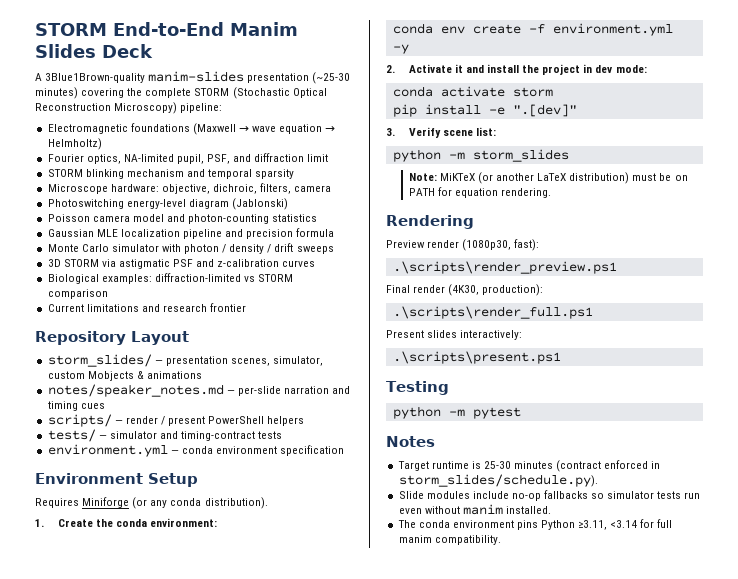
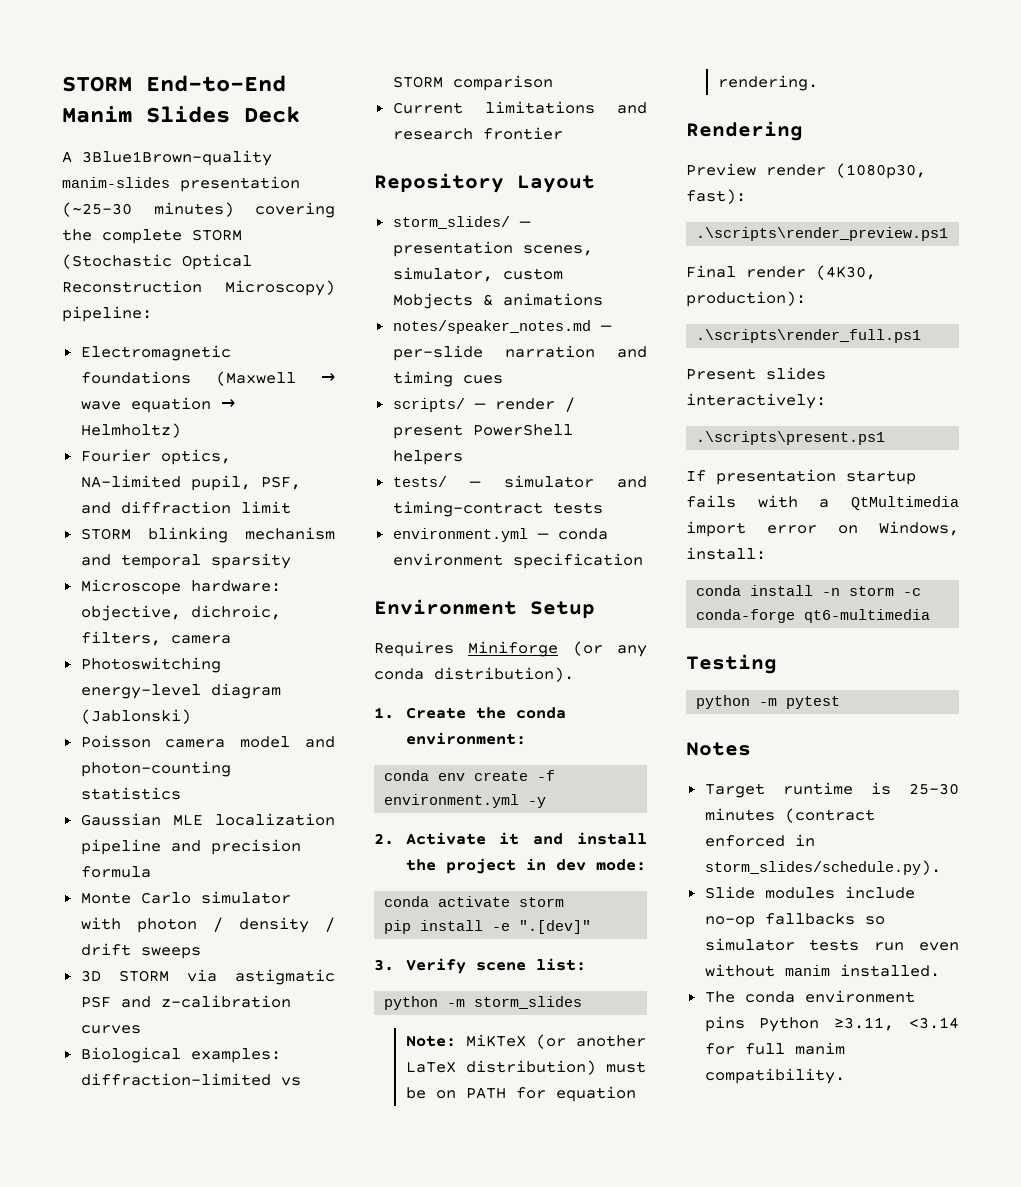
(561, 357) none -> [686,469,916,485] [686,495,959,510] [686,521,959,537] [686,547,766,560] [696,585,922,596] [696,609,931,623] // If presentation startup fails with a QtMultimedia import error on Windows, install: // conda install -n storm -c conda-forge qt6-multimedia

